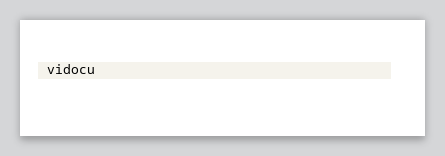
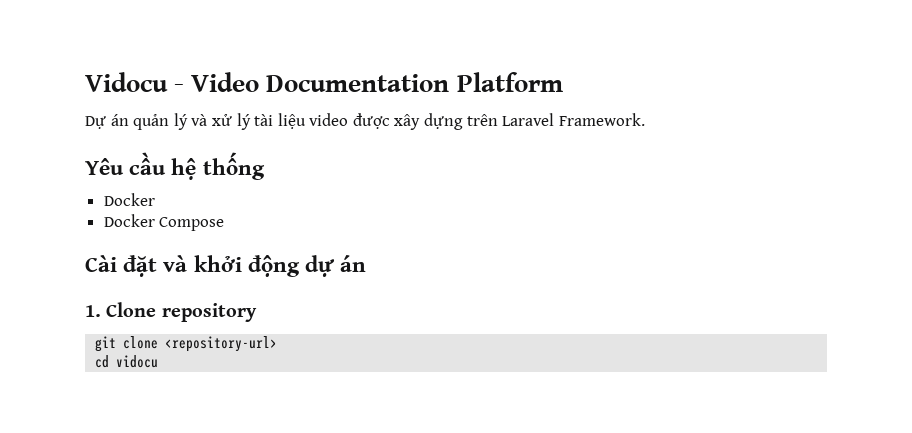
(46, 69) none -> [85,72,563,92] [85,113,645,130] [85,152,265,180] [103,193,155,206] [103,214,225,231] [85,255,367,277] [85,302,257,322] [95,336,278,352] [95,355,110,368] Vidocu - Video Documentation Platform // Dự án quản lý và xử lý tài liệu video được xây dựng trên Laravel Framework. // Yêu cầu hệ thống // Docker // Docker Compose // Cài đặt và khởi động dự án // 1. Clone repository // git clone <repository-url> // cd

